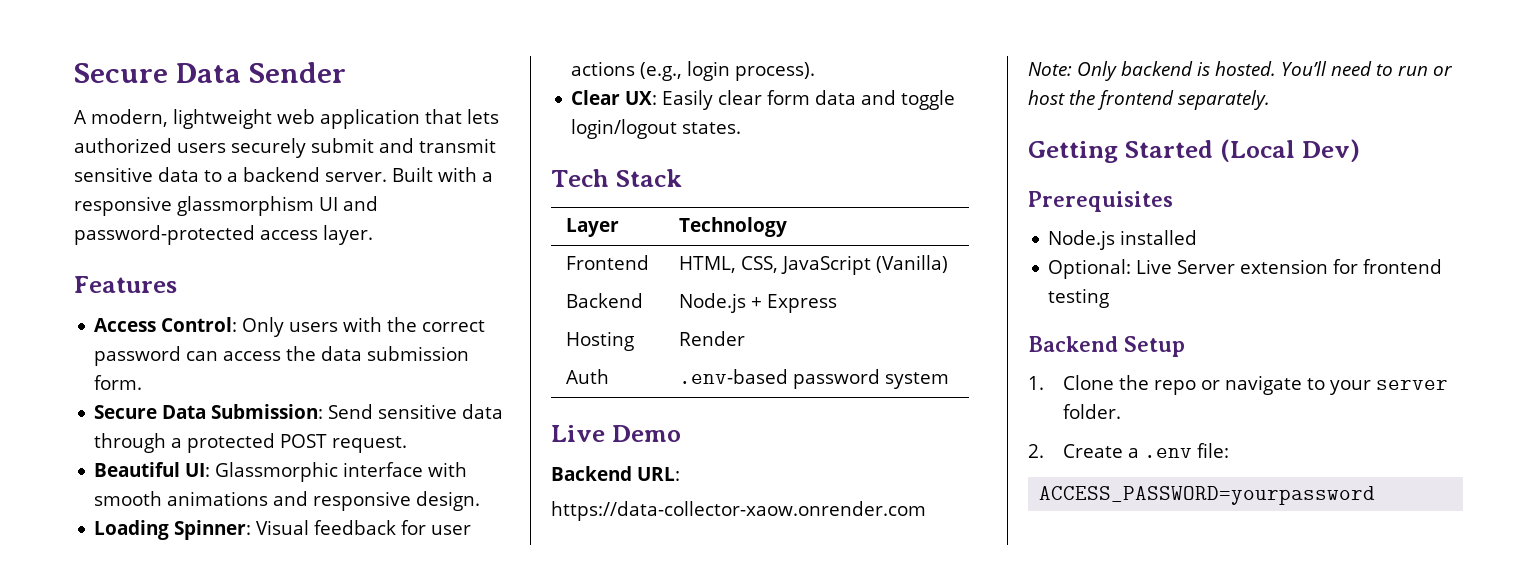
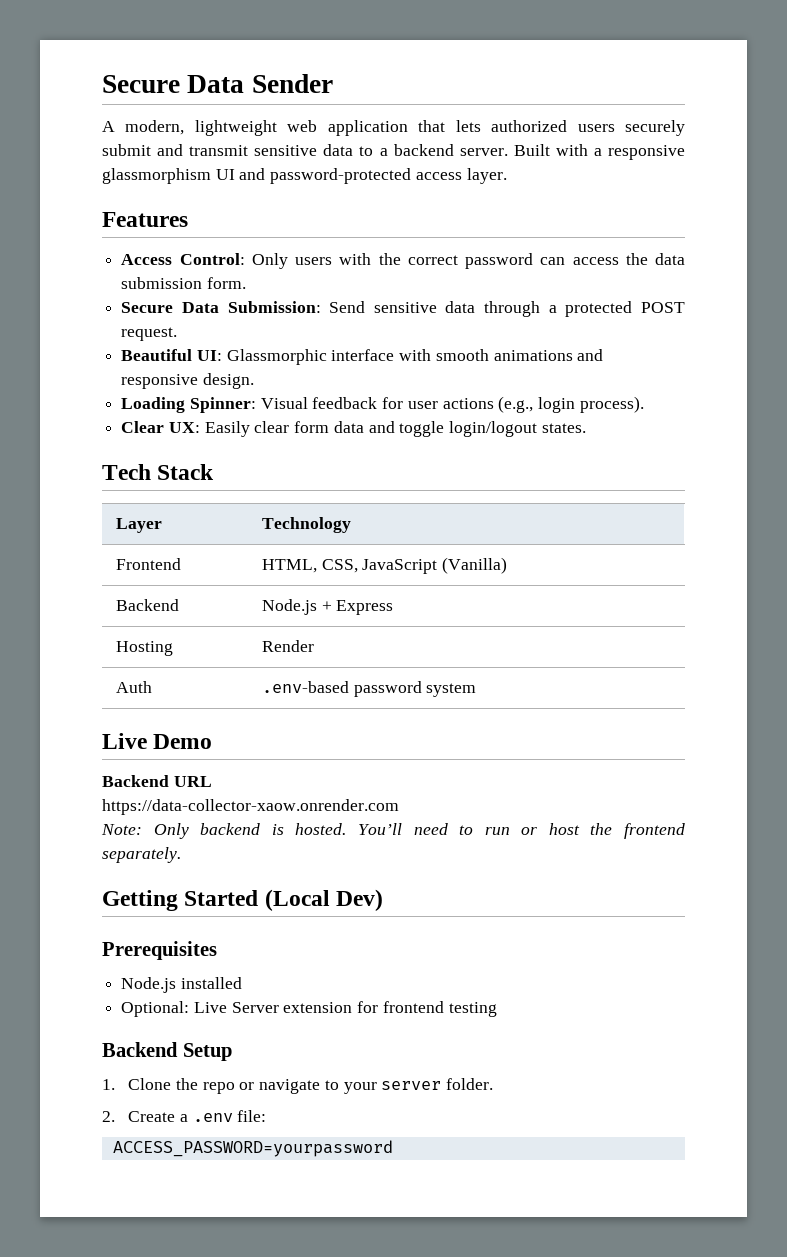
[637,467,680,481] URL: -> [173,776,212,787] URL

